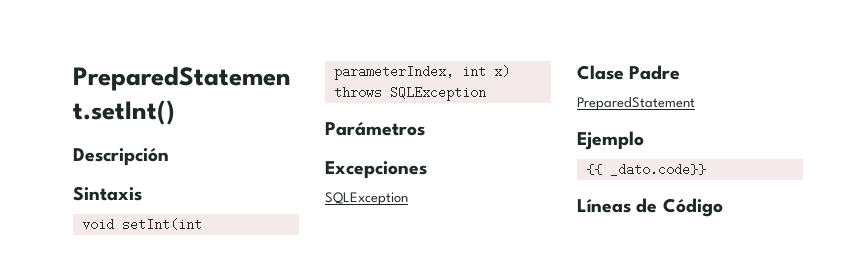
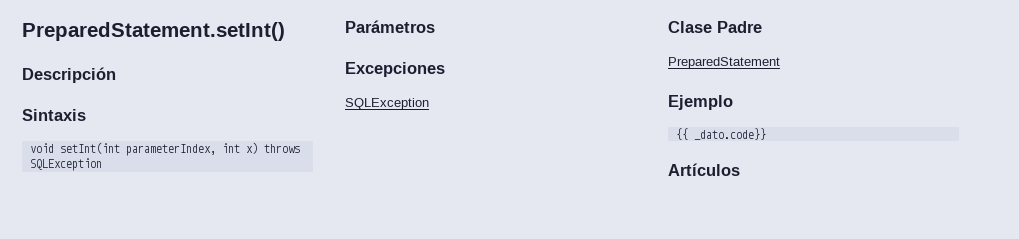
[577,198,723,217] Líneas de Código -> [668,163,740,176] Artículos

